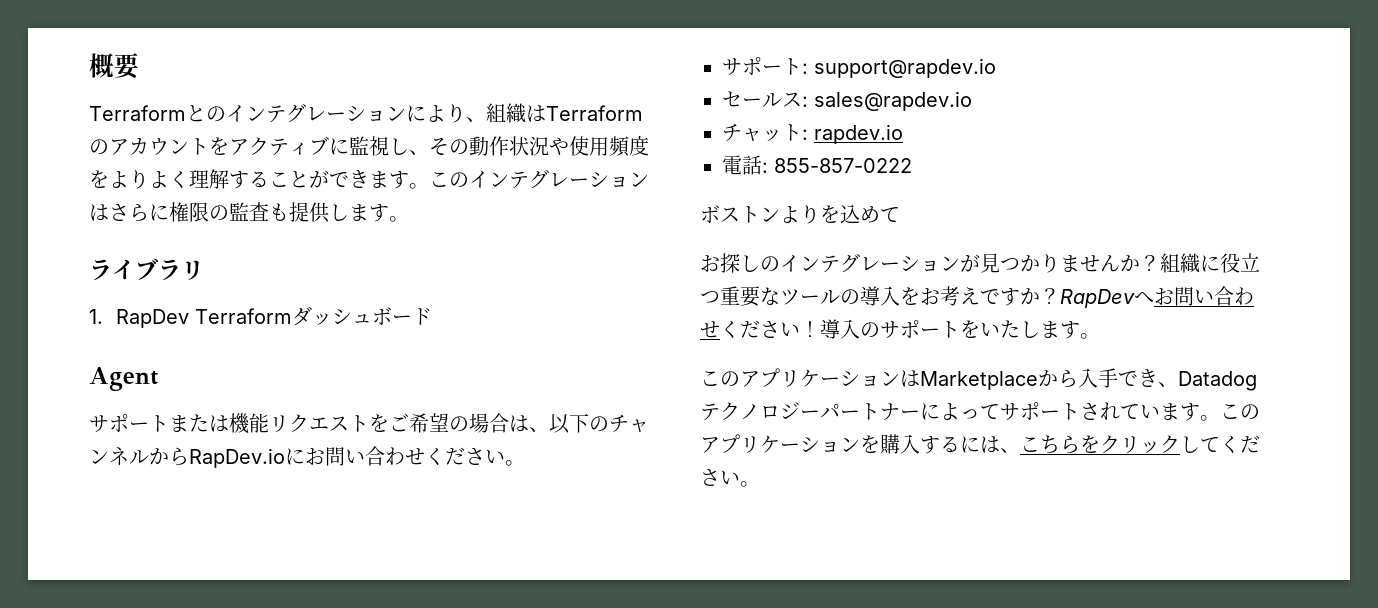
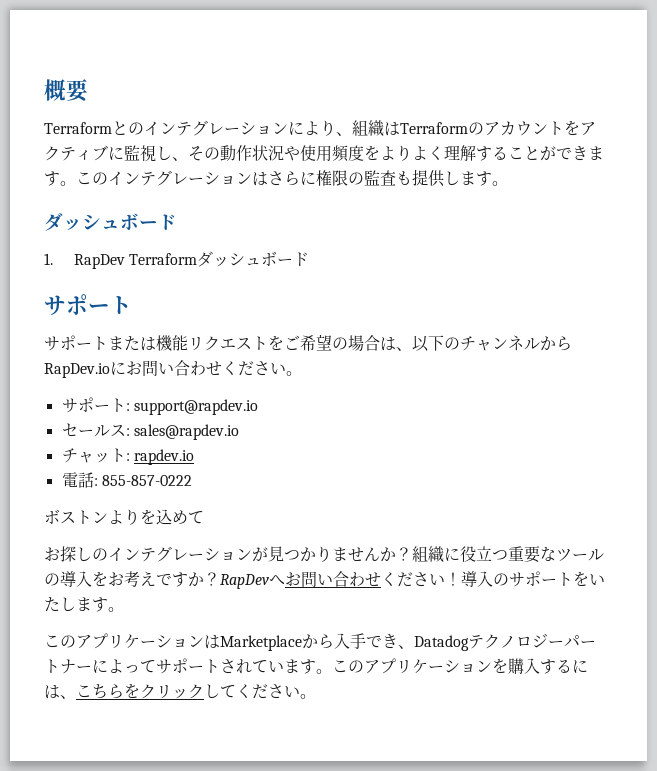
[89,258,204,281] ライブラリ -> [44,213,177,231] ダッシュボード
[89,367,158,391] Agent -> [44,294,132,316] サポート

